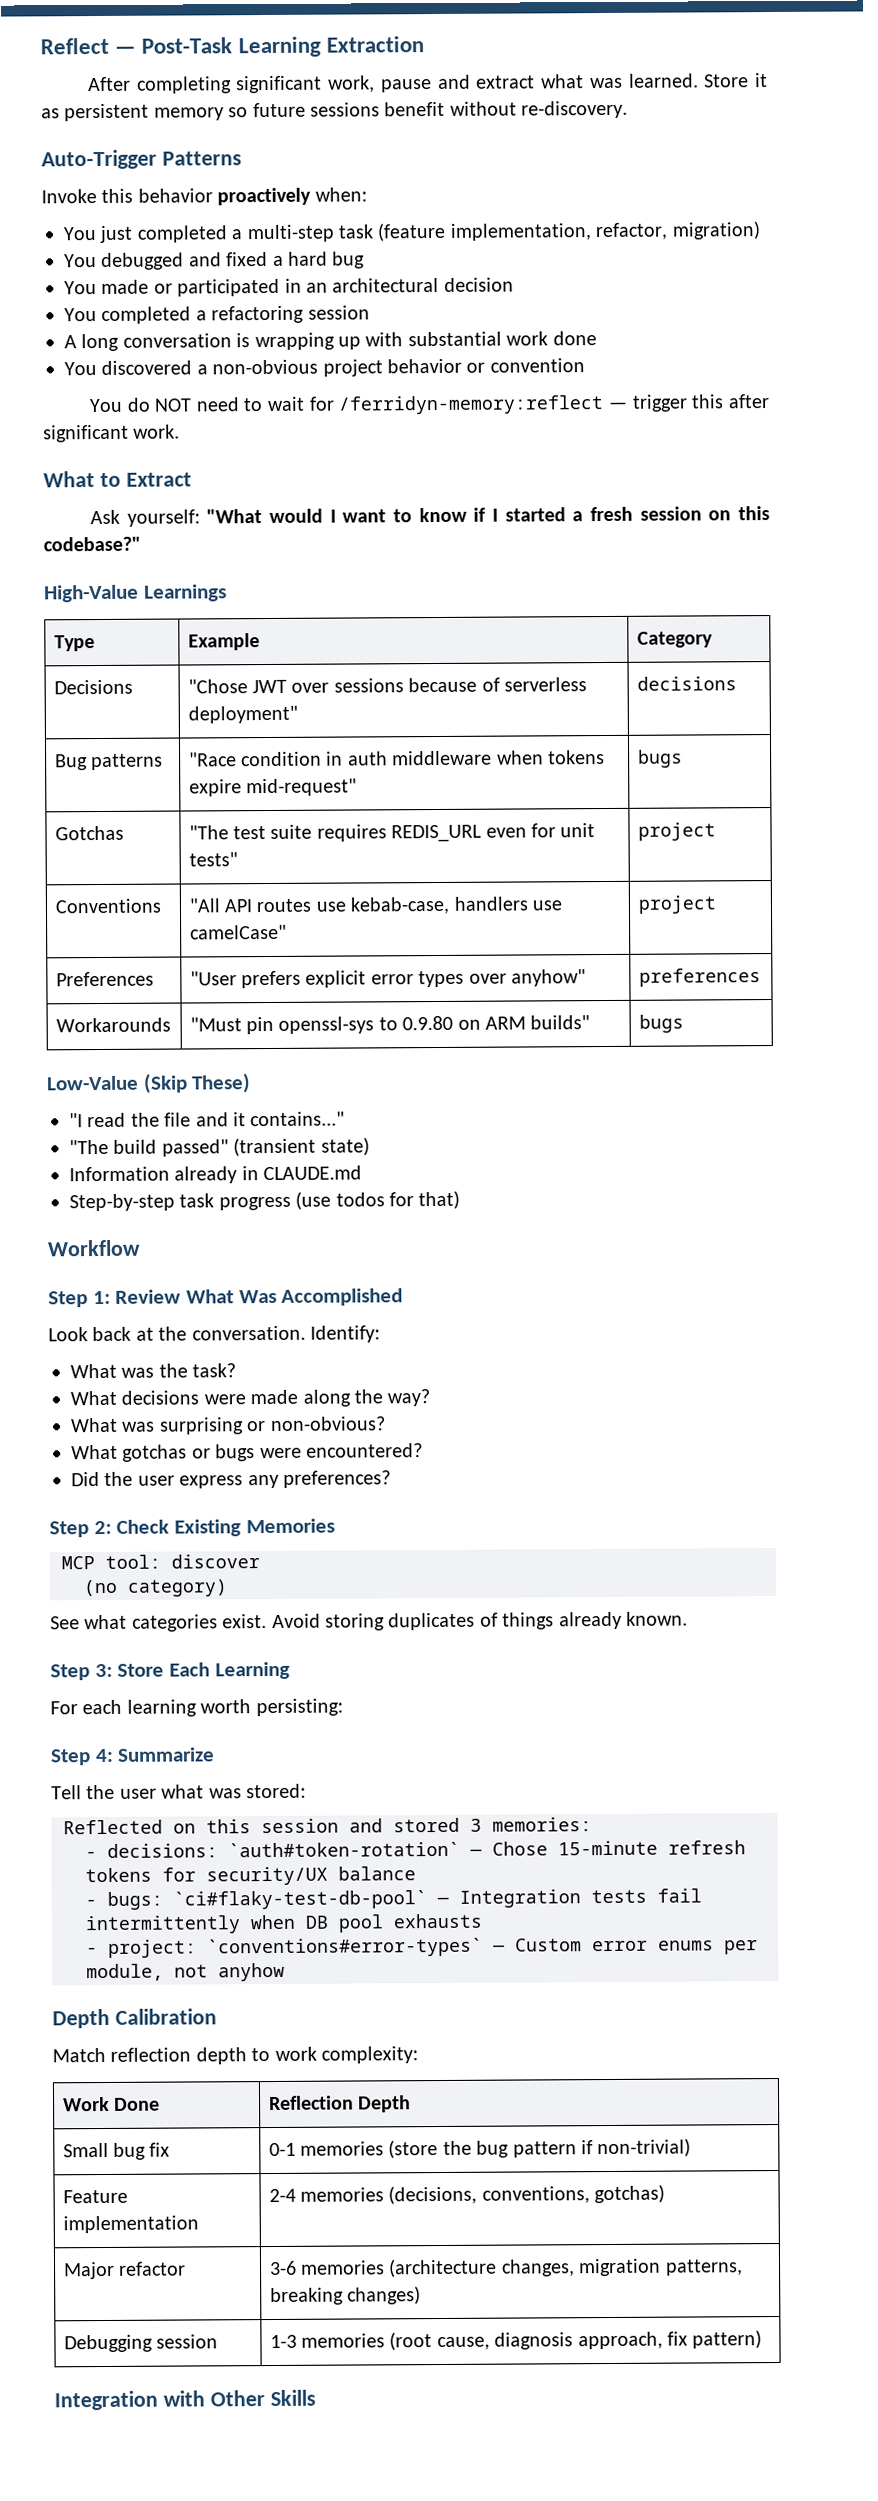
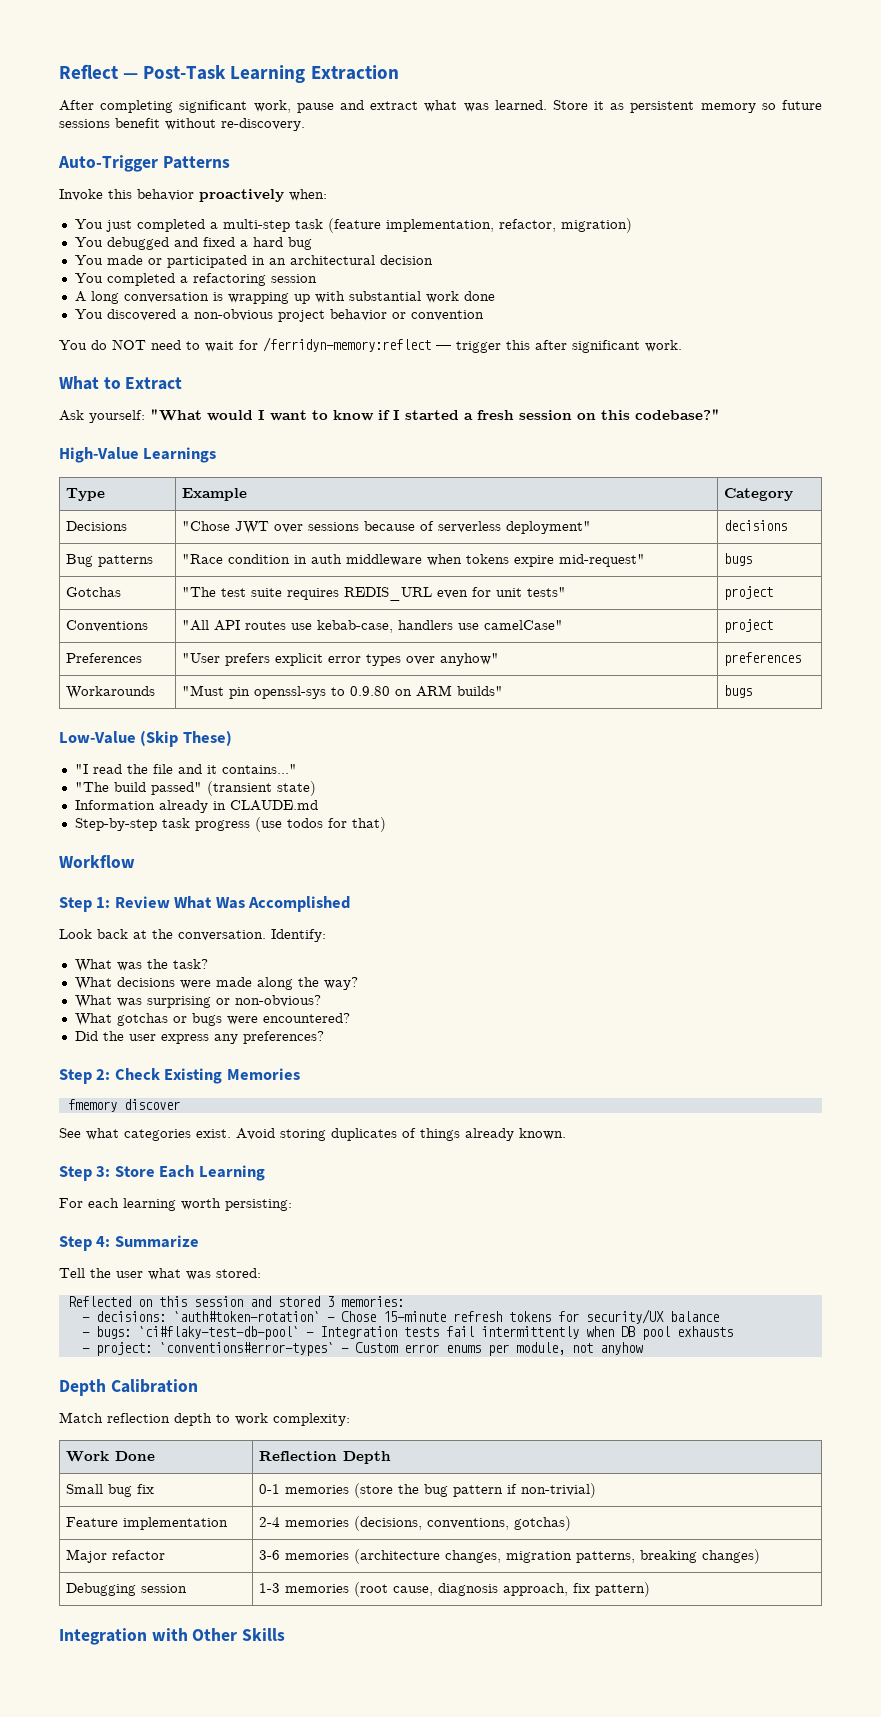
[61,1554,161,1570] MCP tool: -> [67,1099,117,1112] fmemory
[83,1579,228,1597] // (no category) -> (180, 1104) none

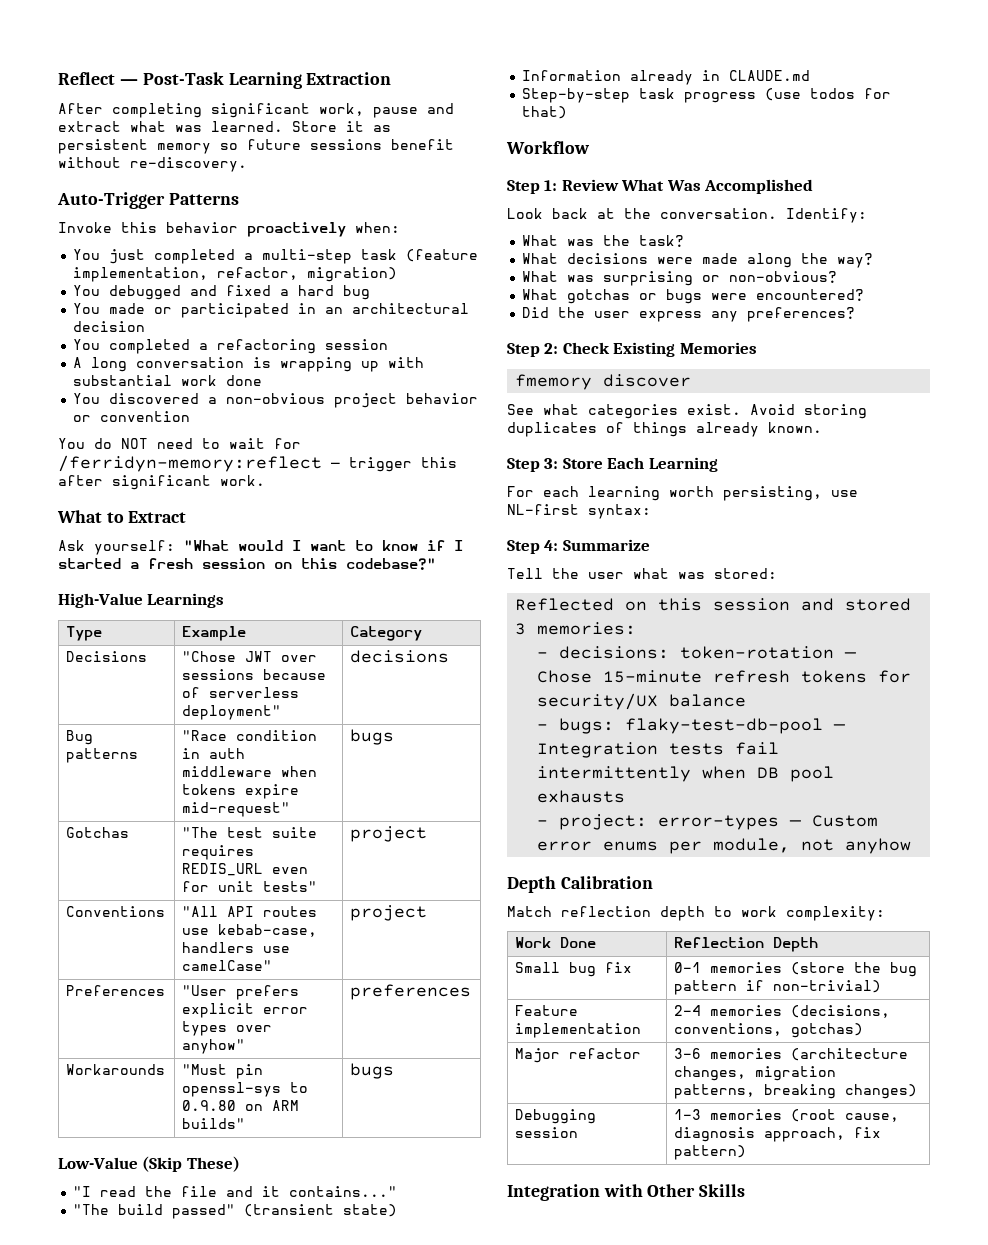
[225,1199,292,1211] persisting: -> [723,486,858,501] [507,504,651,519] persisting, use NL-first syntax:
[172,1311,320,1322] `auth#token-rotation` -> [680,646,835,659] token-rotation
[137,1326,299,1340] `ci#flaky-test-db-pool` -> [625,718,824,734] flaky-test-db-pool
[158,1342,334,1356] `conventions#error-types` -> [658,815,780,830] error-types

